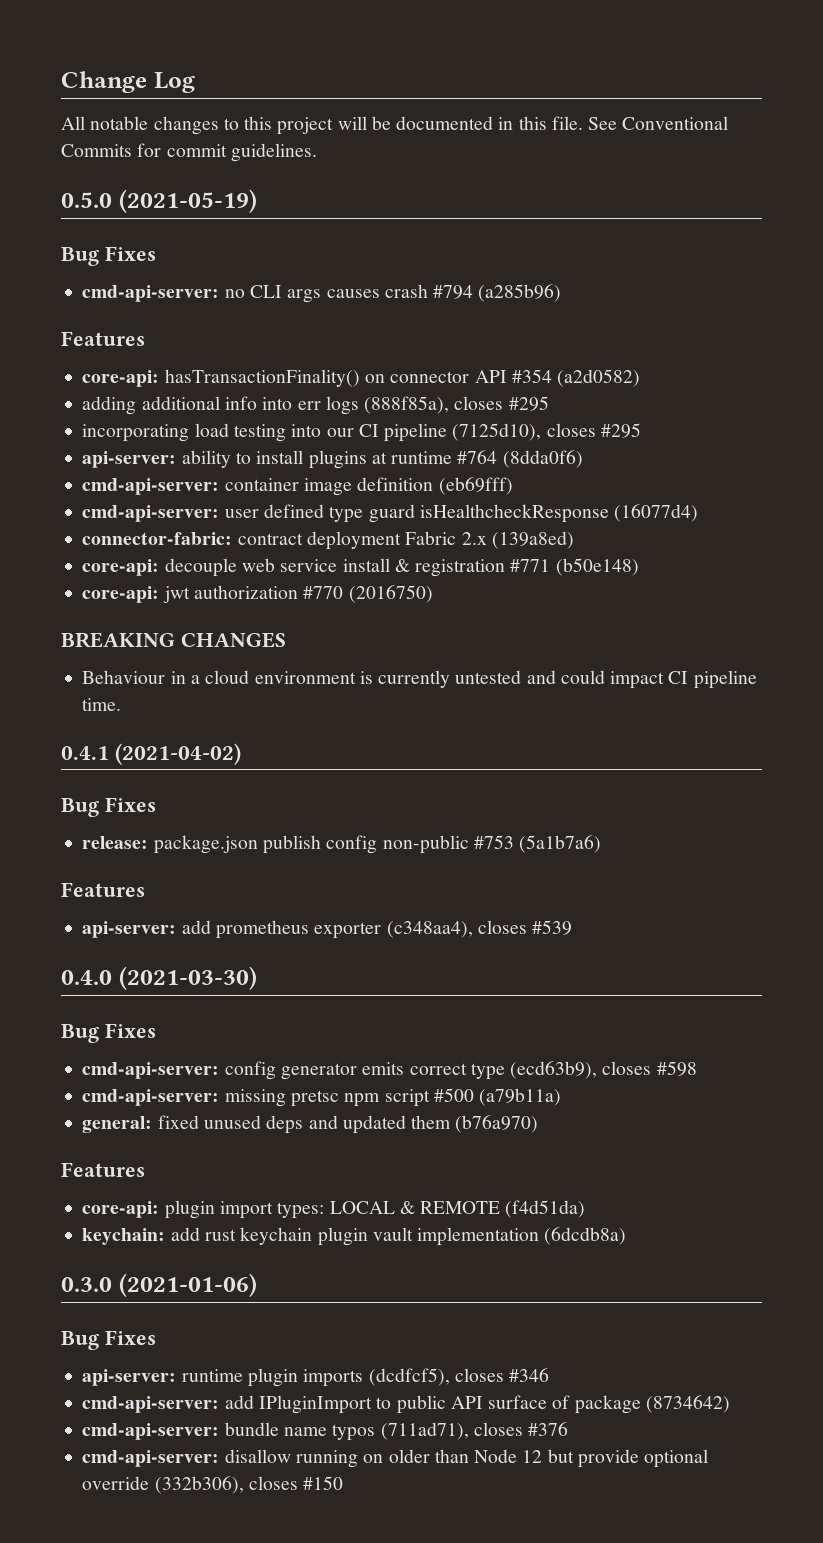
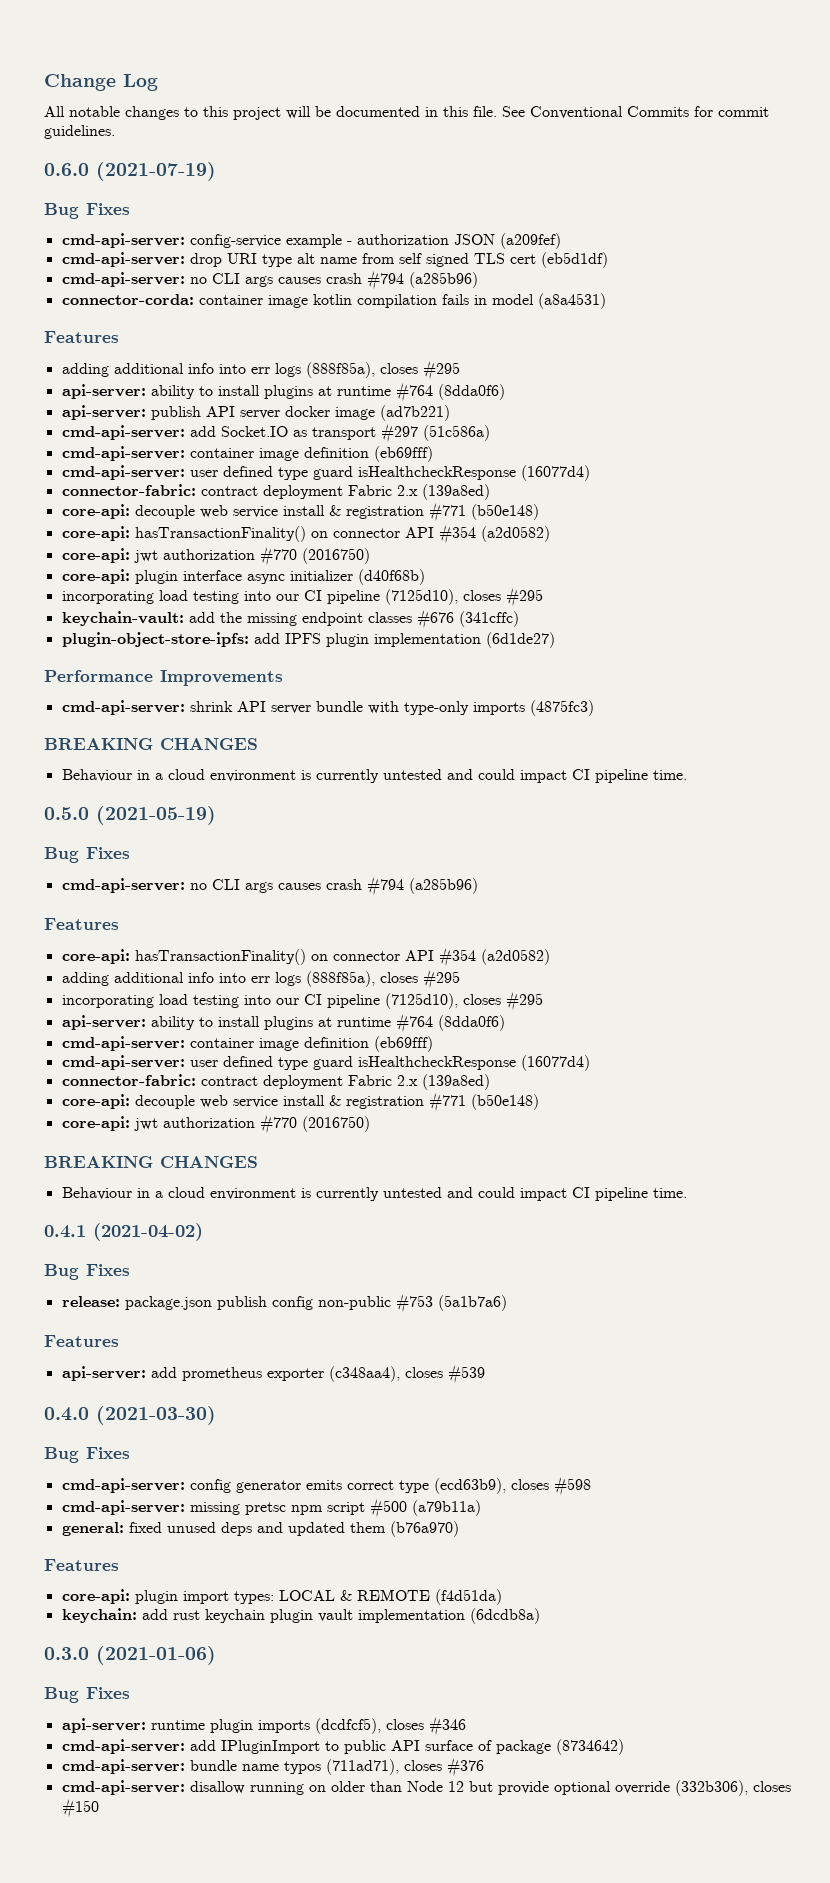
(317, 152) none -> [44,162,216,181] [44,203,130,219] [61,233,561,249] [61,252,608,268] [61,270,478,290] [61,293,606,309] [44,331,119,343] [61,360,460,380] [61,382,505,402] [61,405,450,421] [61,423,490,443] [61,446,433,462] [61,465,590,481] [61,484,490,500] [61,502,539,522] [61,524,550,544] [61,546,370,566] [61,569,425,585] [61,587,543,607] [61,609,519,629] [61,632,555,648] [44,670,283,686] [61,700,594,716] [44,738,258,750] [61,769,687,783] // 0.6.0 (2021-07-19) // Bug Fixes // cmd-api-server: config-service example - authorization JSON (a209fef) // cmd-api-server: drop URI type alt name from self signed TLS cert (eb5d1df) // cmd-api-server: no CLI args causes crash #794 (a285b96) // connector-corda: container image kotlin compilation fails in model (a8a4531) // Features // adding additional info into err logs (888f85a), closes #295 // api-server: ability to install plugins at runtime #764 (8dda0f6) // api-server: publish API server docker image (ad7b221) // cmd-api-server: add Socket.IO as transport #297 (51c586a) // cmd-api-server: container image definition (eb69fff) // cmd-api-server: user defined type guard isHealthcheckResponse (16077d4) // connector-fabric: contract deployment Fabric 2.x (139a8ed) // core-api: decouple web service install & registration #771 (b50e148) // core-api: hasTransactionFinality() on connector API #354 (a2d0582) // core-api: jwt authorization #770 (2016750) // core-api: plugin interface async initializer (d40f68b) // incorporating load testing into our CI pipeline (7125d10), closes #295 // keychain-vault: add the missing endpoint classes #676 (341cffc) // plugin-object-store-ipfs: add IPFS plugin implementation (6d1de27) // Performance Improvements // cmd-api-server: shrink API server bundle with type-only imports (4875fc3) // BREAKING CHANGES // Behaviour in a cloud environment is currently untested and could impact CI pipeline time.

